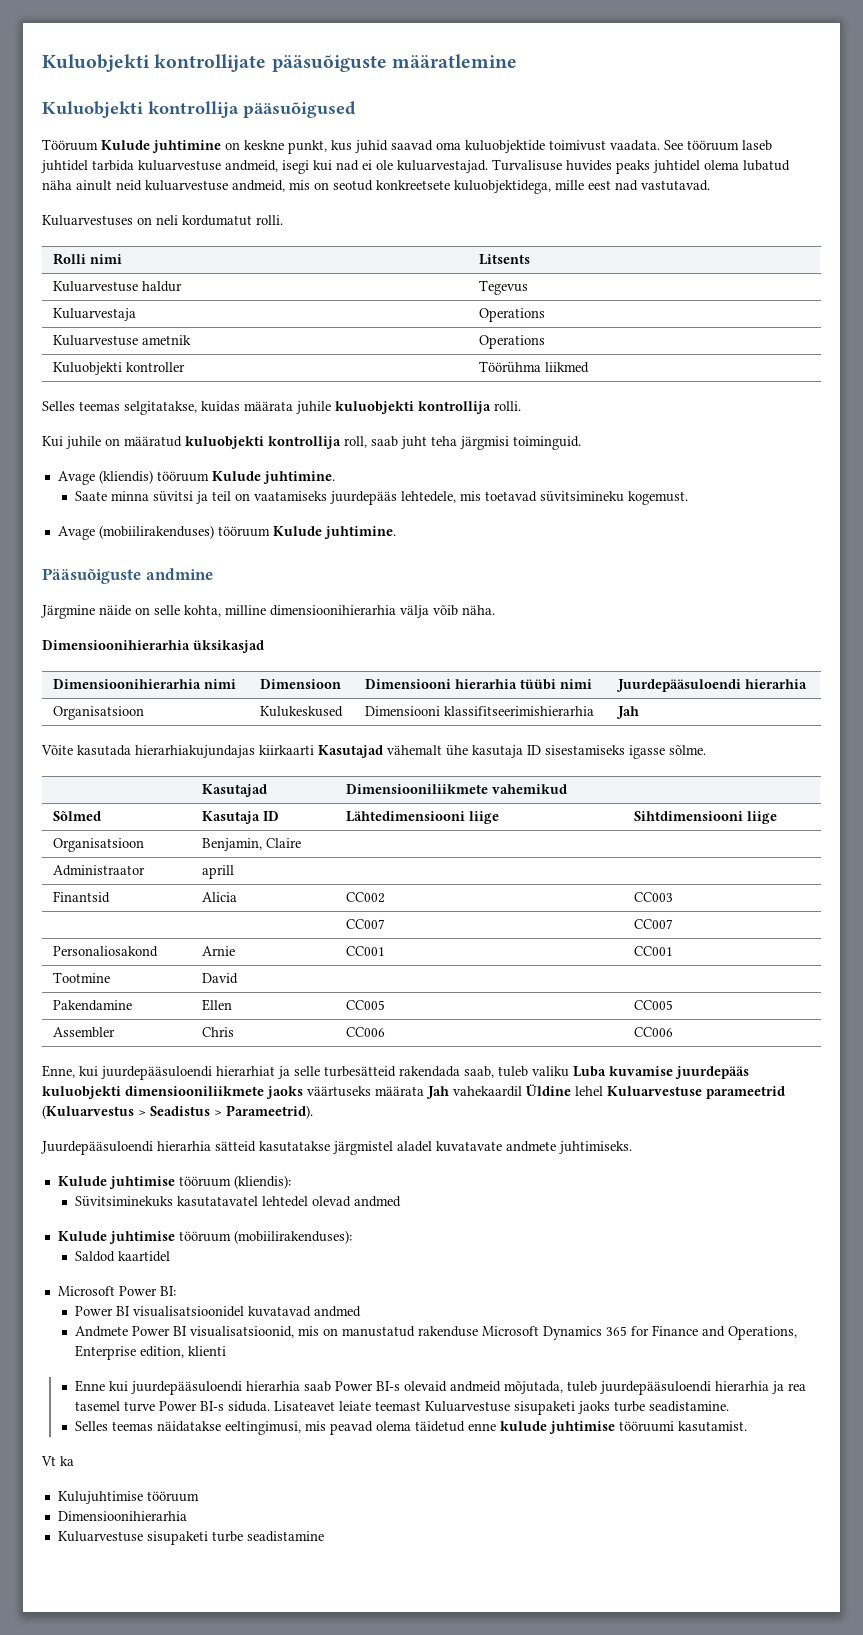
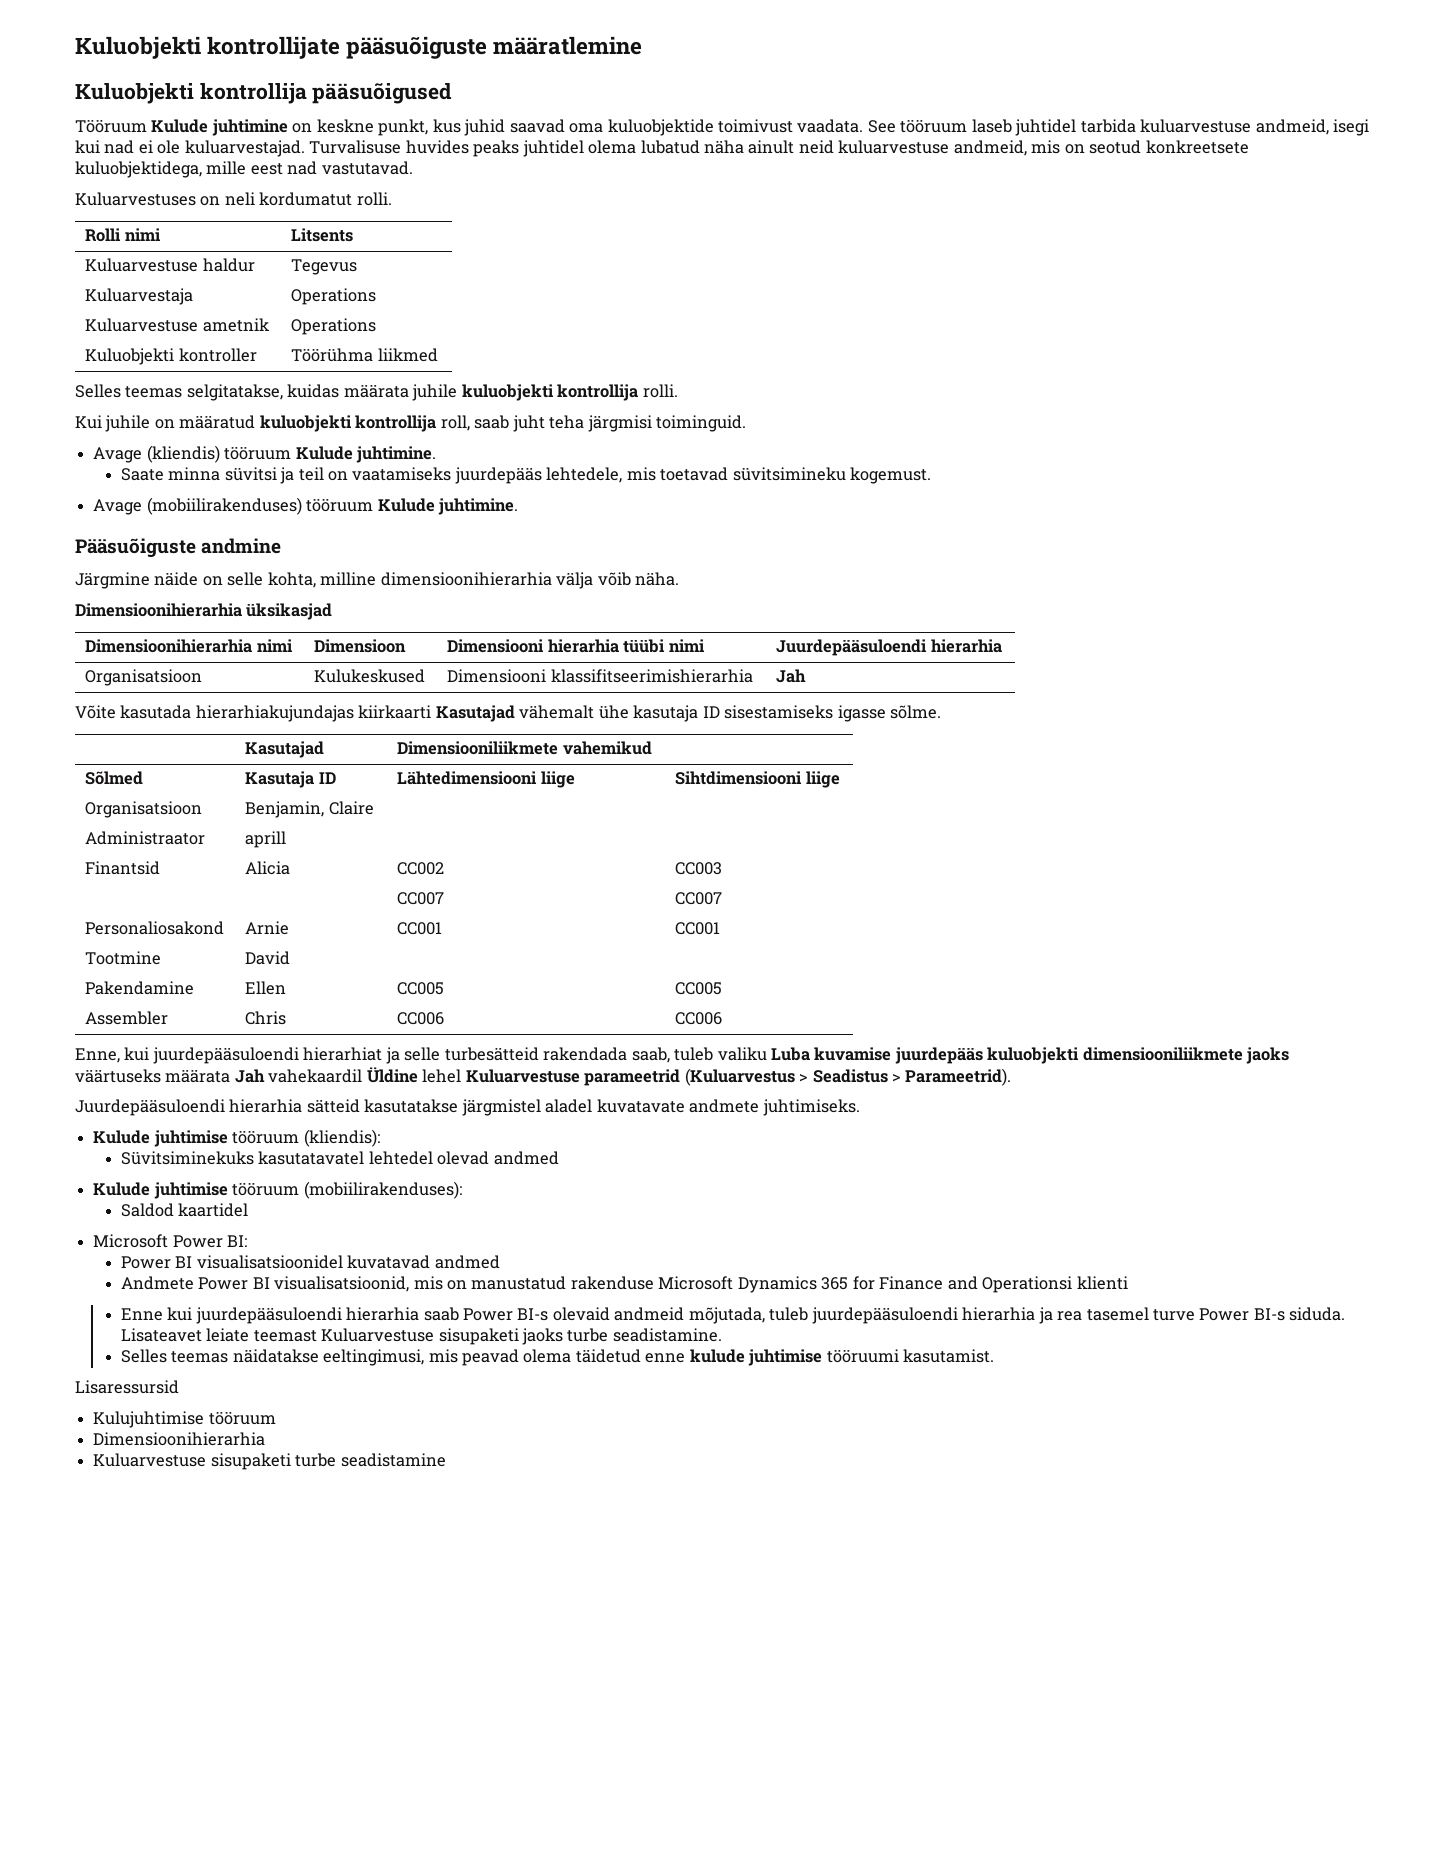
[727,1326,797,1340] [74,1345,184,1360] Operations, Enterprise edition, -> [982,1276,1073,1293] Operationsi
[41,1456,74,1466] Vt ka -> [75,1380,179,1394] Lisaressursid

